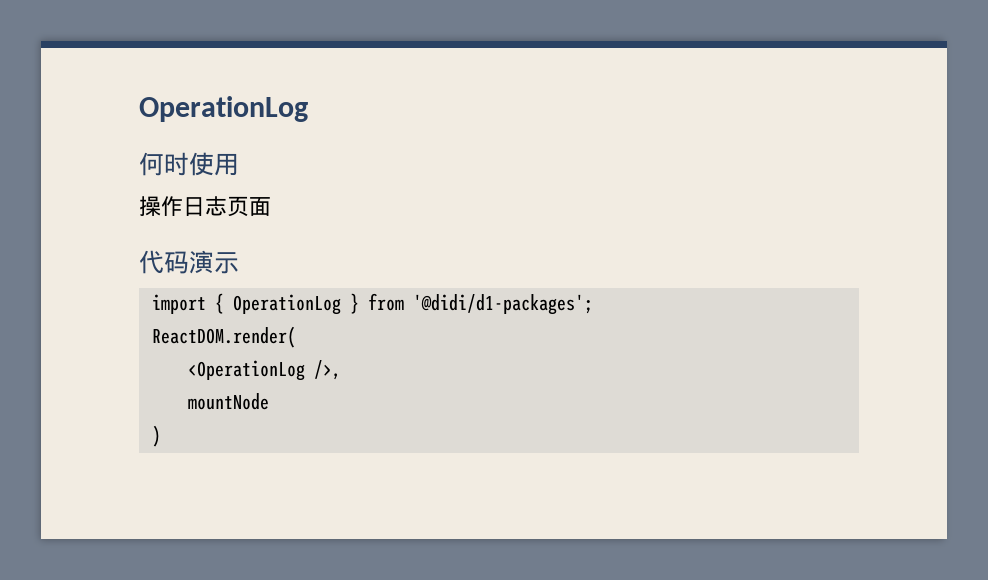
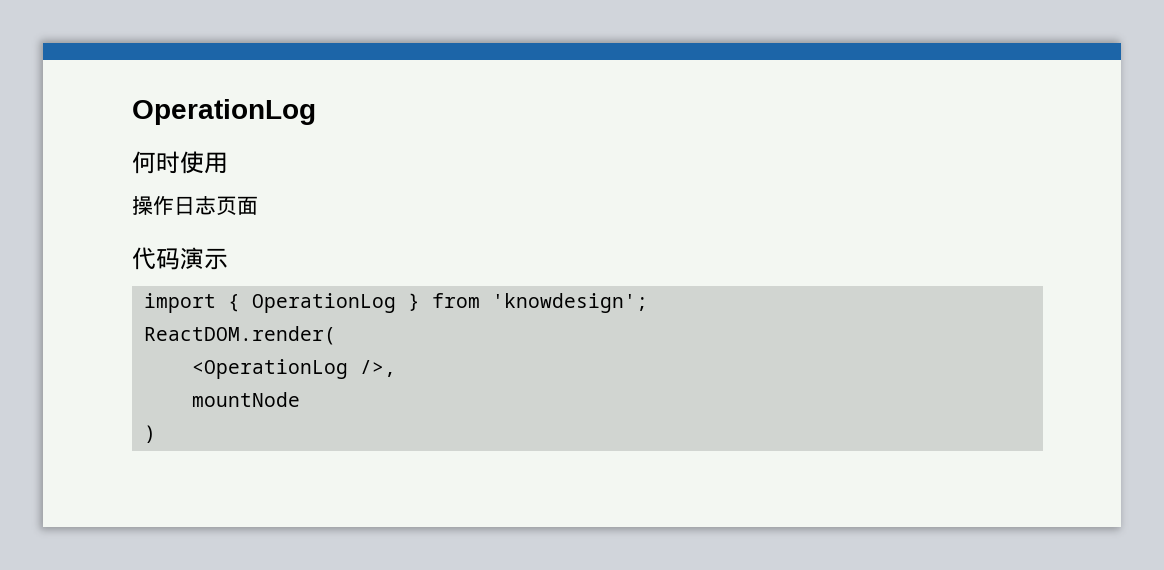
[412,294,593,315] '@didi/d1-packages'; -> [492,293,649,313] 'knowdesign';

